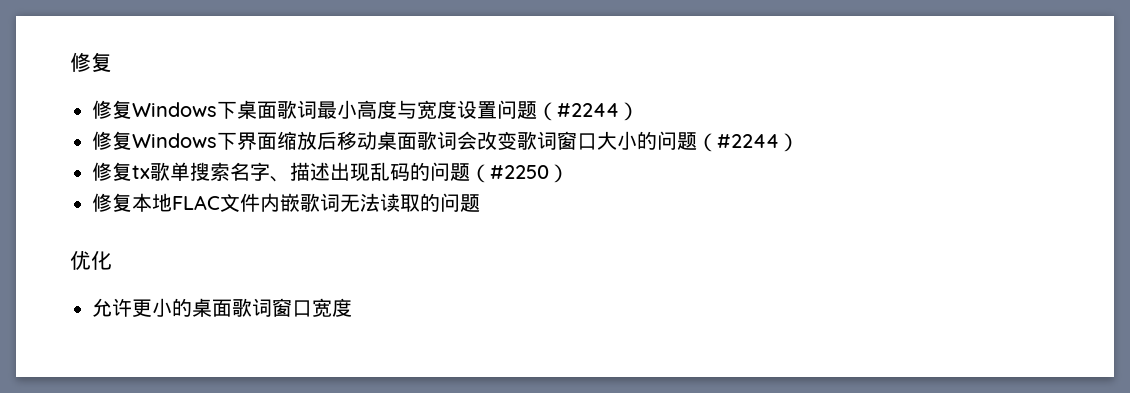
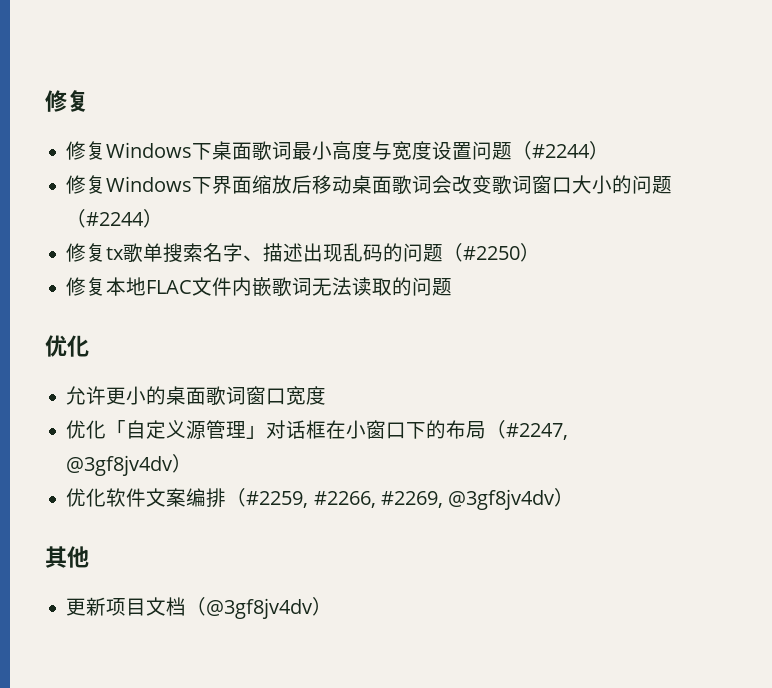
(352, 307) none -> [66,420,569,440] [66,454,193,476] [66,488,575,510] [45,546,89,568] [66,597,333,619] // 优化「自定义源管理」对话框在小窗口下的布局（#2247, @3gf8jv4dv） // 优化软件文案编排（#2259, #2266, #2269, @3gf8jv4dv） // 其他 // 更新项目文档（@3gf8jv4dv）

